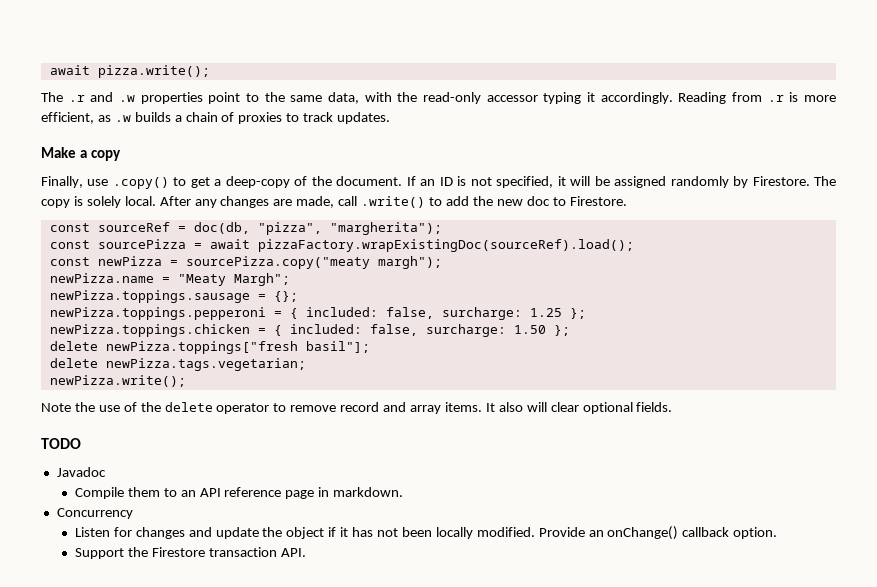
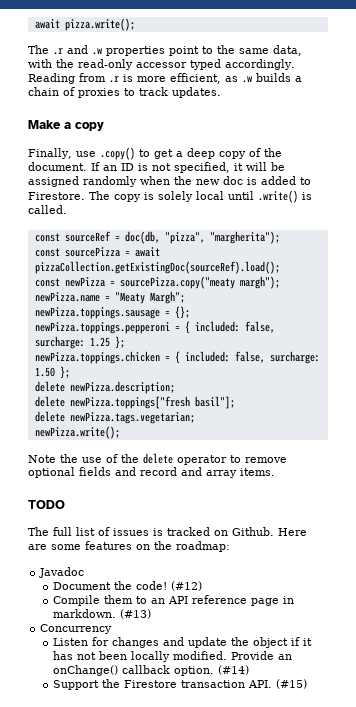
[543,92,596,104] typing it -> [190,59,221,70] typed
[225,176,290,188] deep-copy -> [186,148,246,159] deep copy
[733,176,749,188] by -> [140,176,311,185] when the new doc is added to
[124,196,627,208] local. After any changes are made, call .write() to add the new doc to Firestore. -> [196,190,312,203] [28,205,67,214] local until .write() is called.
[257,239,634,252] pizzaFactory.wrapExistingDoc(sourceRef).load(); -> [34,261,280,274] pizzaCollection.getExistingDoc(sourceRef).load();
(570, 330) none -> [34,381,175,394] // delete newPizza.description;
(337, 408) none -> [28,467,136,478] optional fields and
[485,402,673,414] [41,438,81,449] [56,467,106,477] It also will clear optional fields. // TODO // Javadoc -> [28,500,65,509] [28,527,307,536] [28,541,230,552] [39,567,85,578] [53,581,203,591] // TODO // The full list of issues is tracked on Github. Here are some features on the roadmap: // Javadoc // Document the code! (#12)
(404, 492) none -> [120,609,152,619] (#13)
(778, 533) none -> [218,665,250,675] (#14)
(306, 552) none -> [276,679,308,689] (#15)

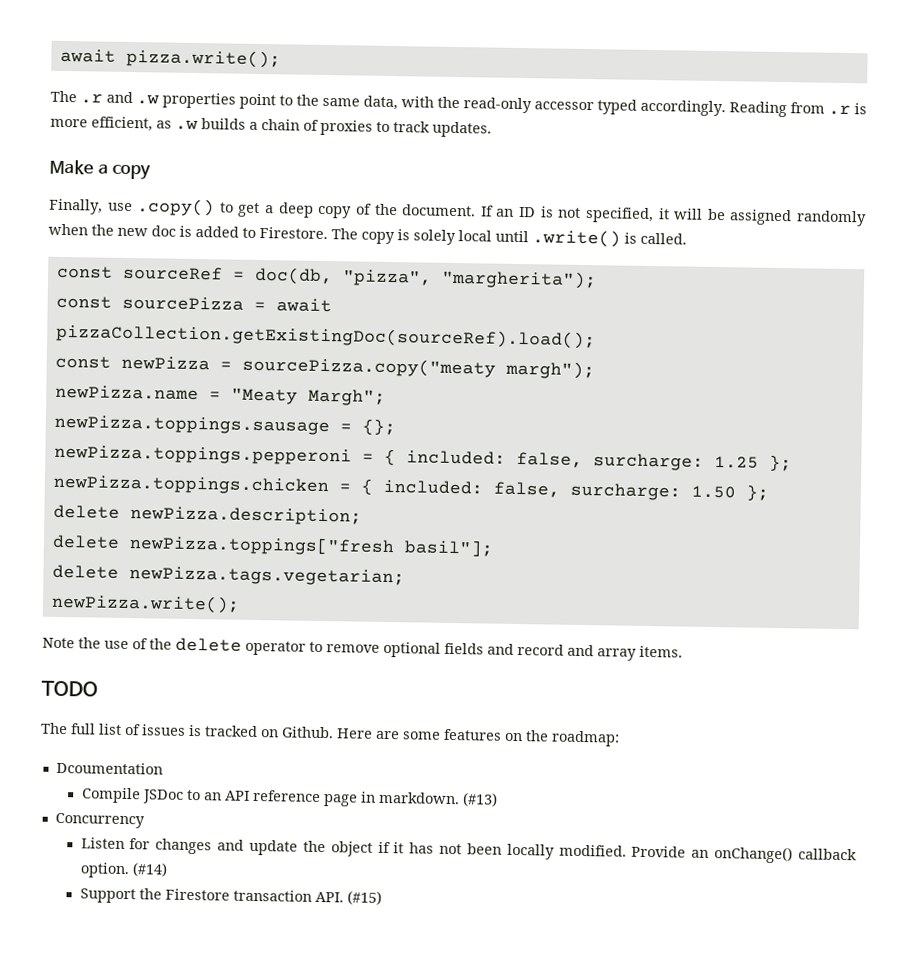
[39,567,85,578] [53,581,203,591] Javadoc // Document the code! (#12) -> [55,761,163,775] Dcoumentation
[104,595,134,604] them -> [141,789,184,804] JSDoc

